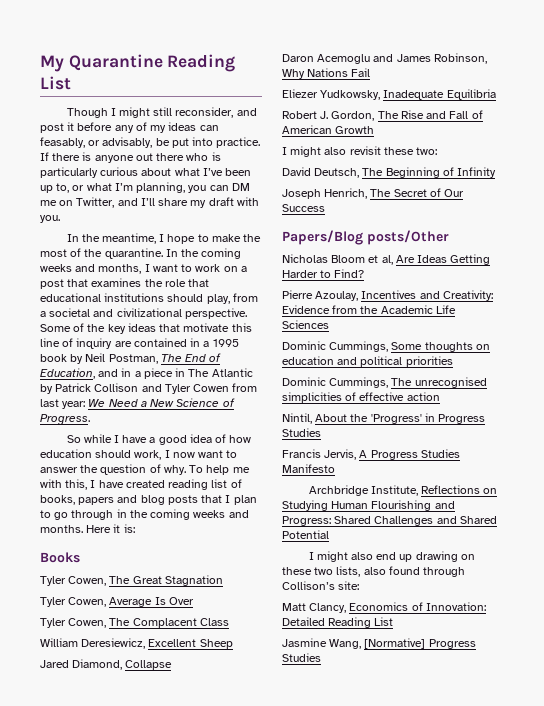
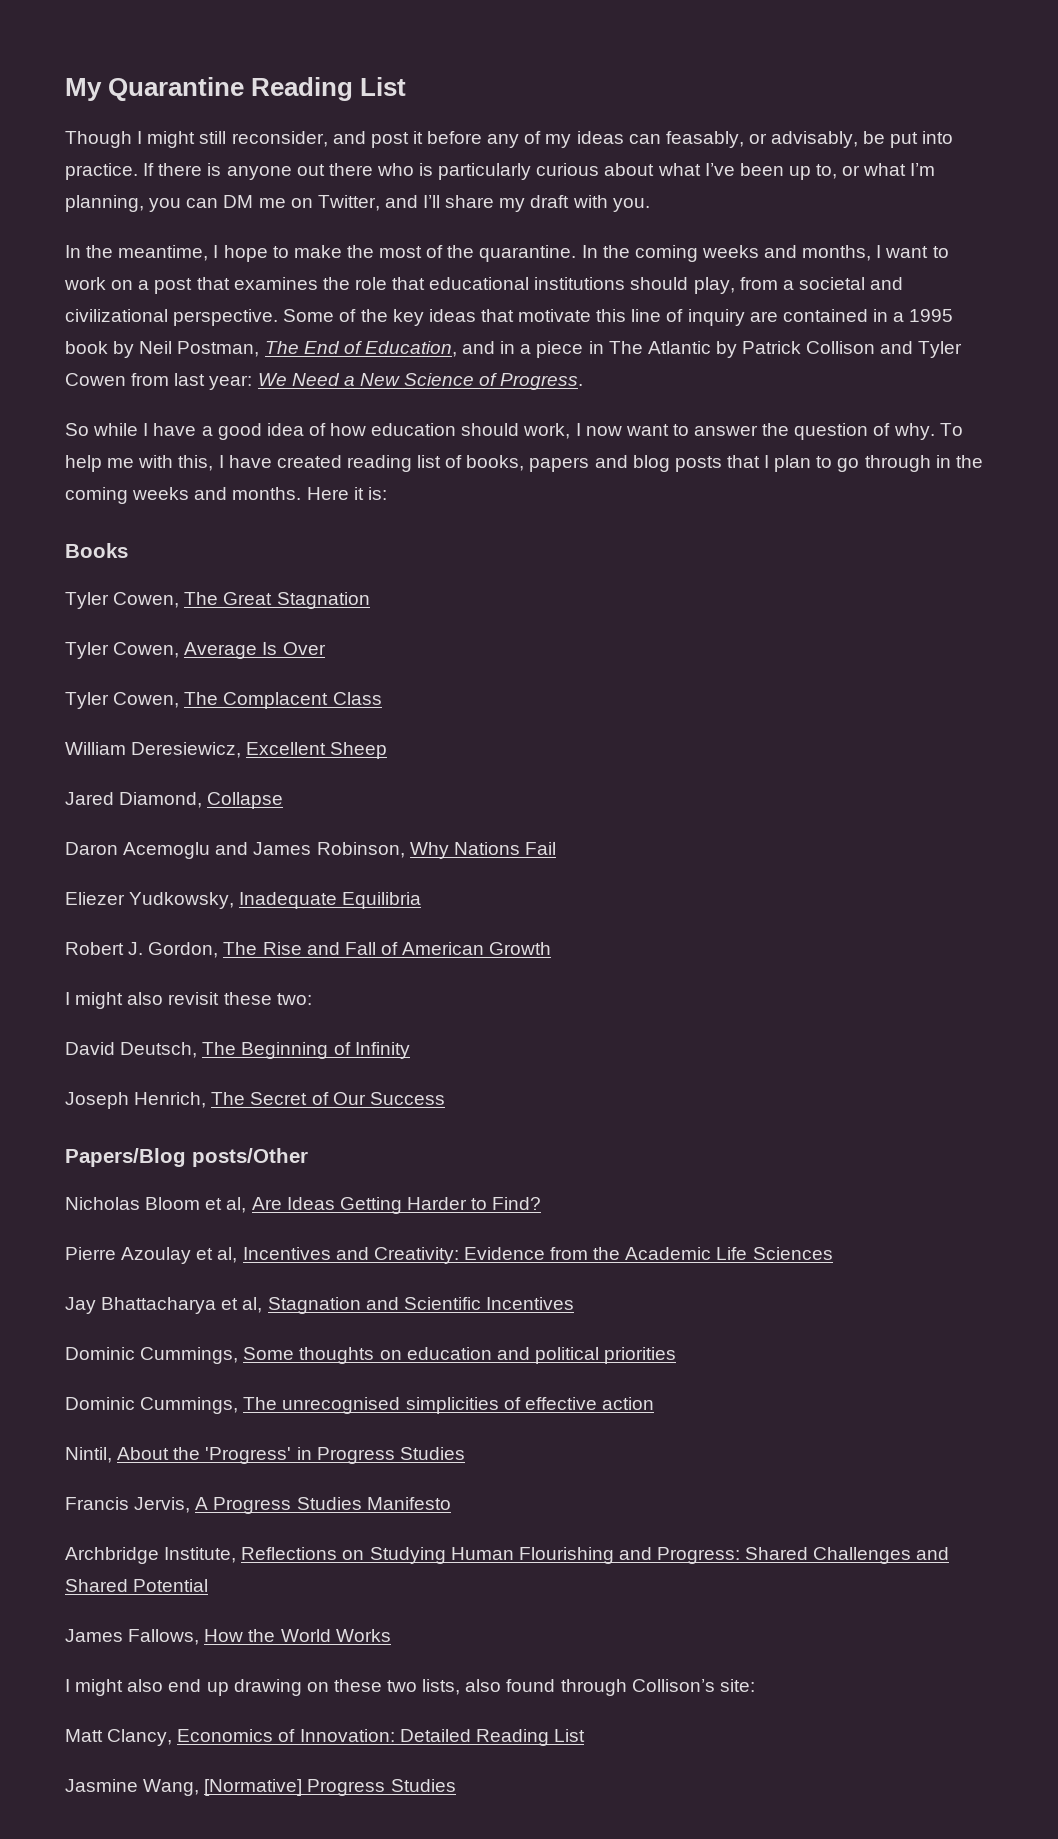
[315,291,359,301] Azoulay, -> [121,1247,238,1264] Azoulay et al,
(329, 324) none -> [65,1297,574,1314] // Jay Bhattacharya et al, Stagnation and Scientific Incentives
(329, 534) none -> [65,1629,391,1645] // James Fallows, How the World Works

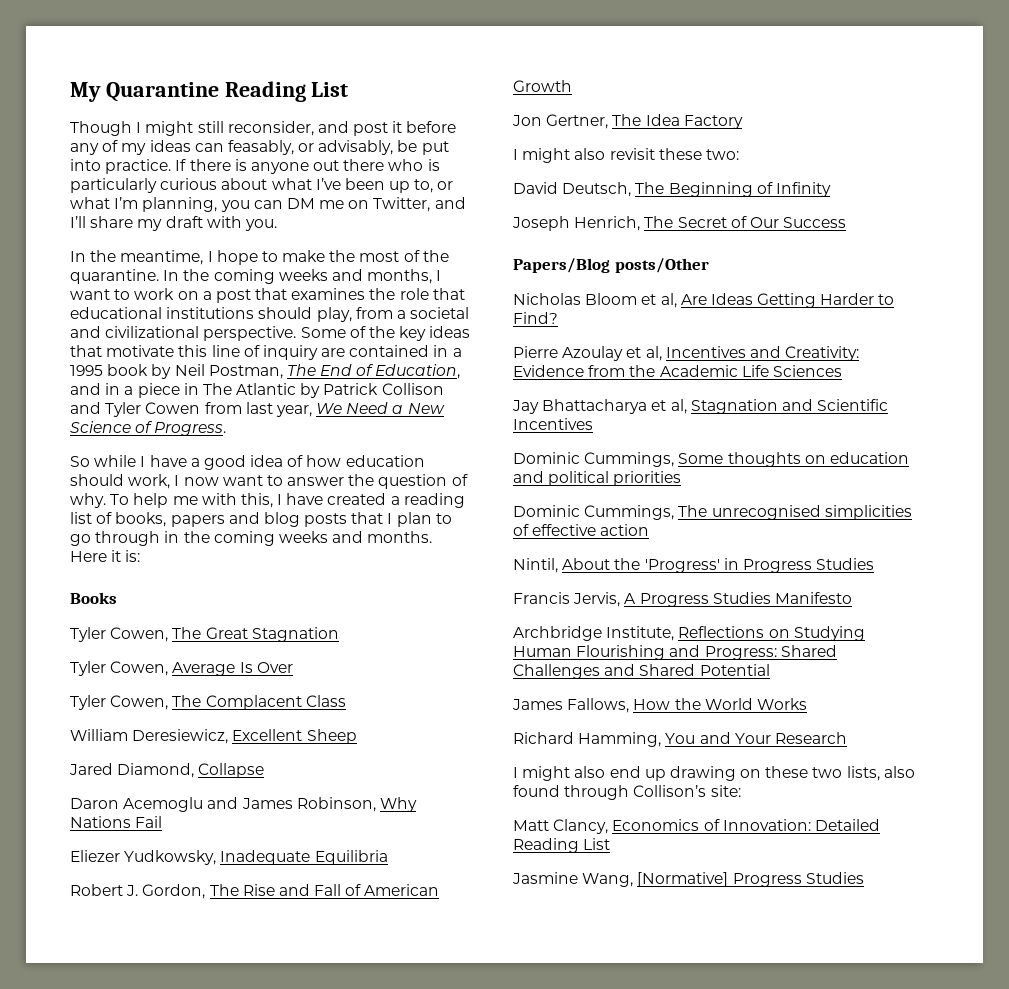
[209,375,253,390] year: -> [275,405,312,417] year,
(342, 461) none -> [390,496,400,505] a
(552, 948) none -> [512,114,743,129] // Jon Gertner, The Idea Factory
(391, 1635) none -> [513,732,847,747] // Richard Hamming, You and Your Research

